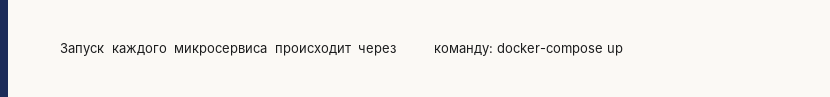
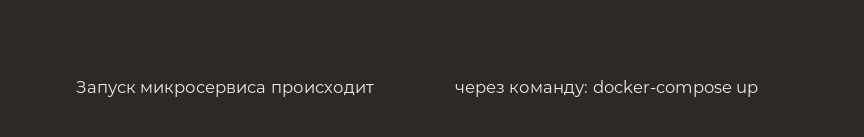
[111,45,167,56] каждого -> (136, 89) none

